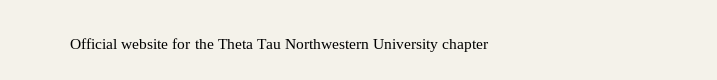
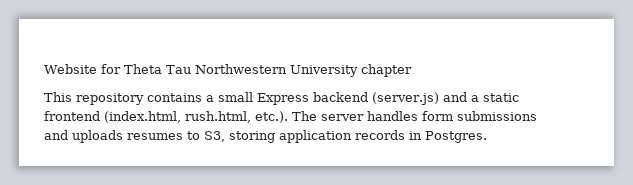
[70,38,214,49] Official website for the -> [44,64,121,74] Website for
(490, 45) none -> [44,92,519,105] [44,111,537,123] [44,130,487,143] // This repository contains a small Express backend (server.js) and a static frontend (index.html, rush.html, etc.). The server handles form submissions and uploads resumes to S3, storing application records in Postgres.

